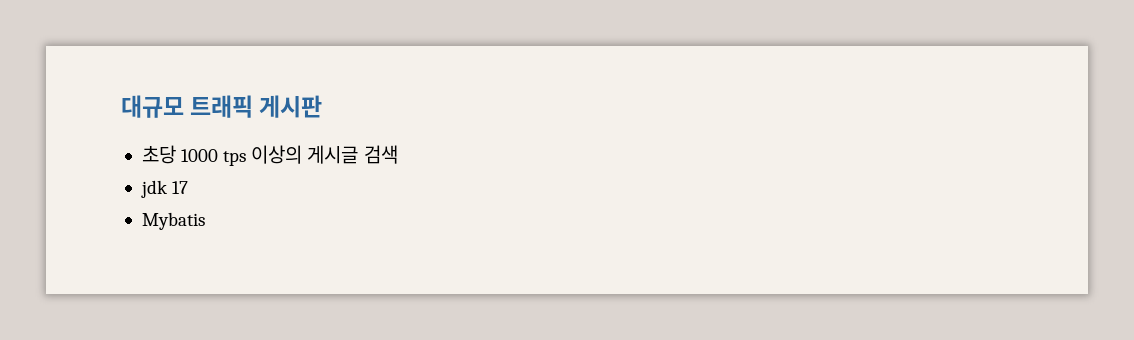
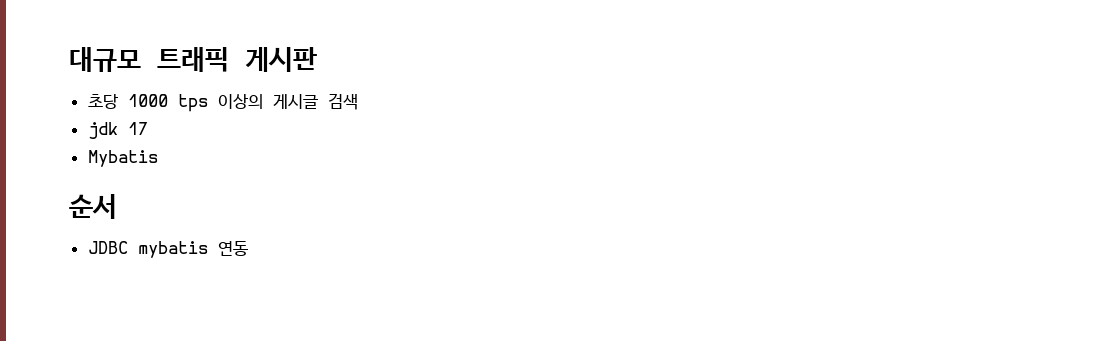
(205, 221) none -> [69,194,117,219] [87,241,248,258] // 순서 // JDBC mybatis 연동

